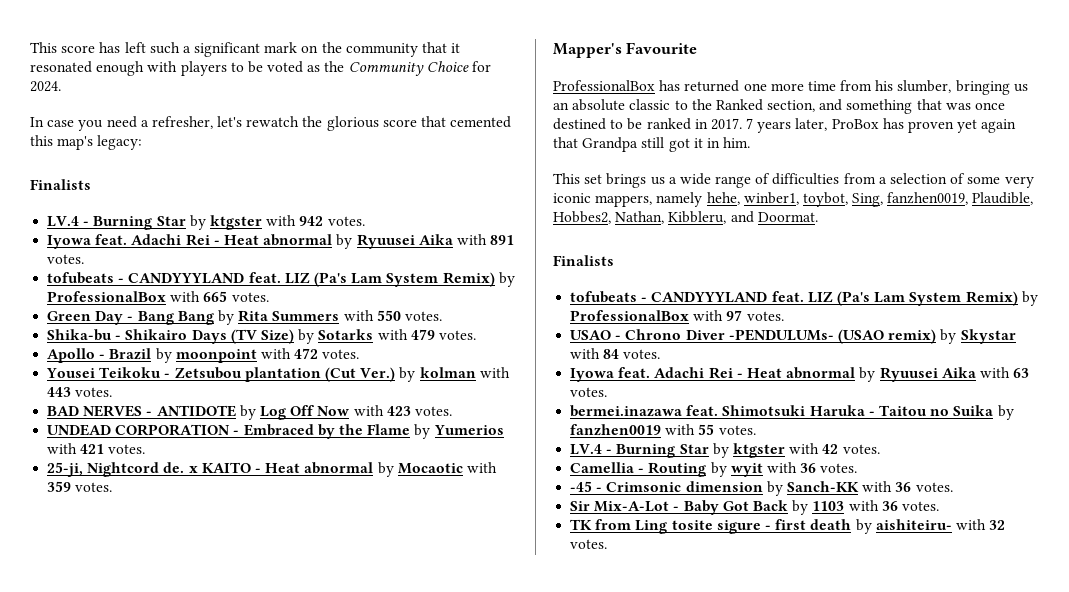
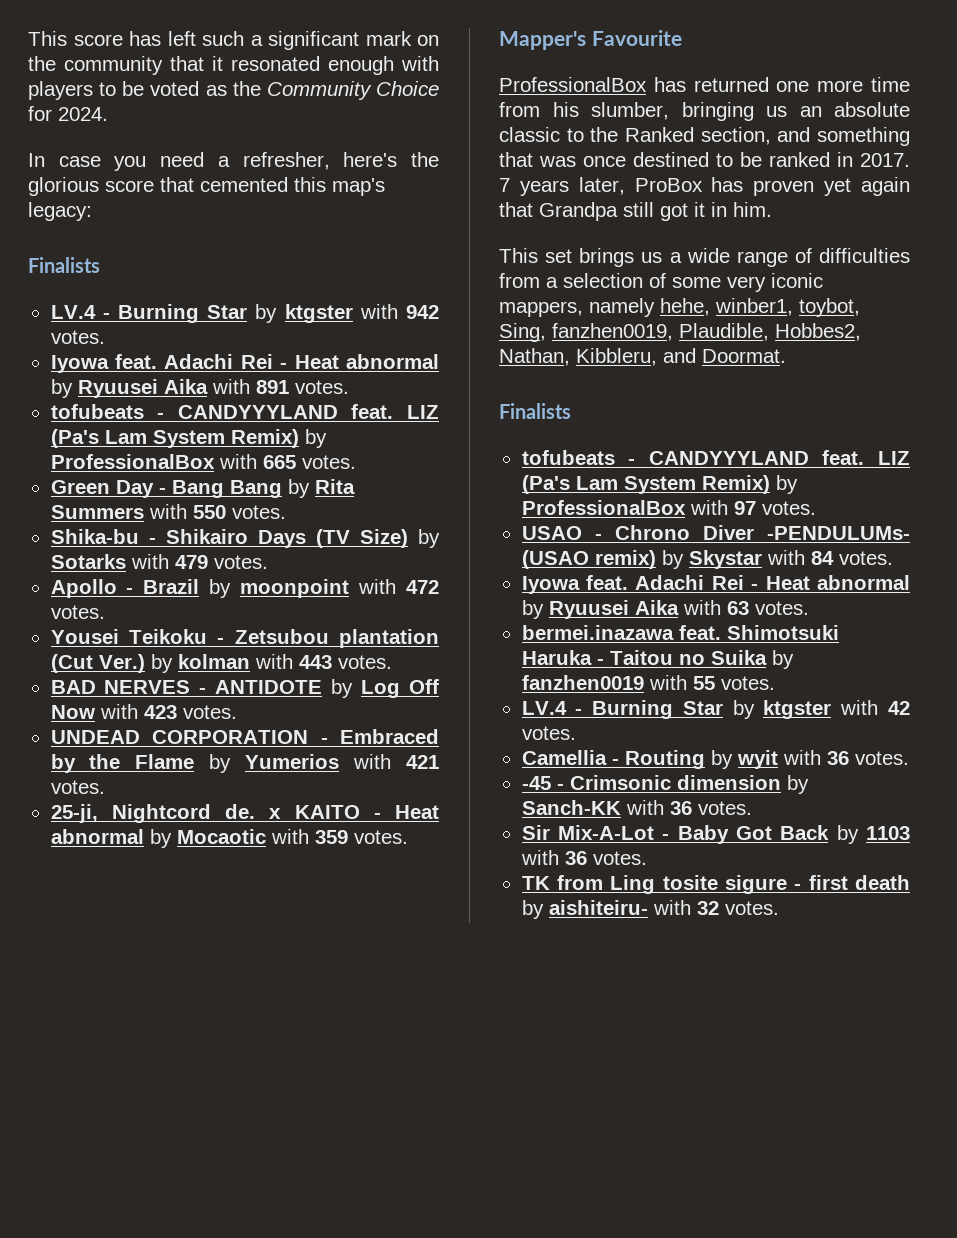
[217,116,300,127] let's rewatch -> [343,152,398,167] here's

